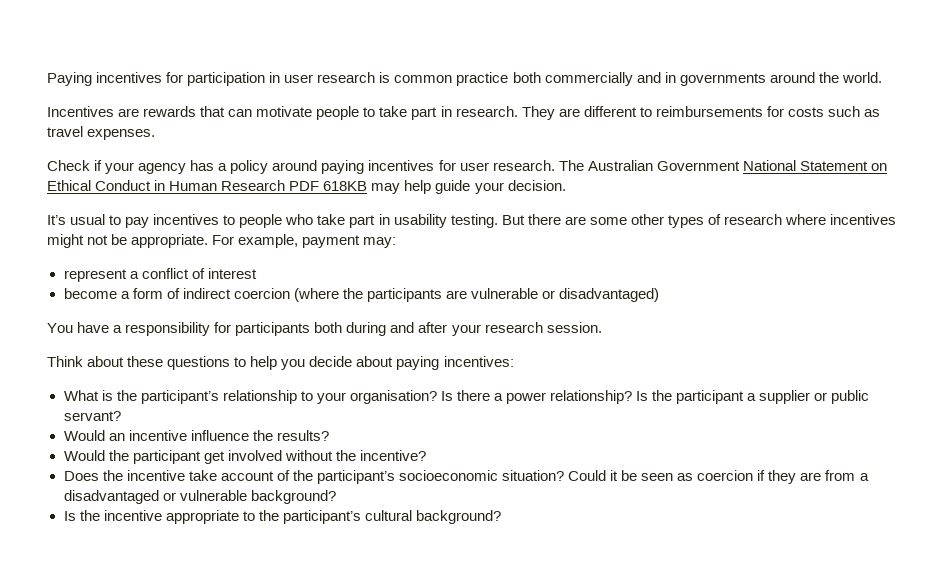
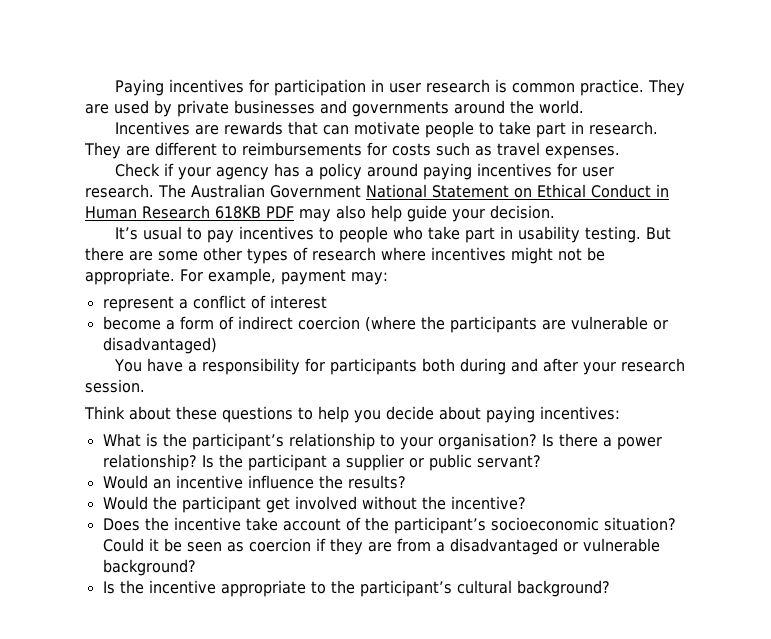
[456,72,676,86] practice both commercially and in -> [580,79,686,96] [85,100,347,117] practice. They are used by private businesses and
[289,181,401,194] PDF 618KB may -> [215,205,366,222] 618KB PDF may also

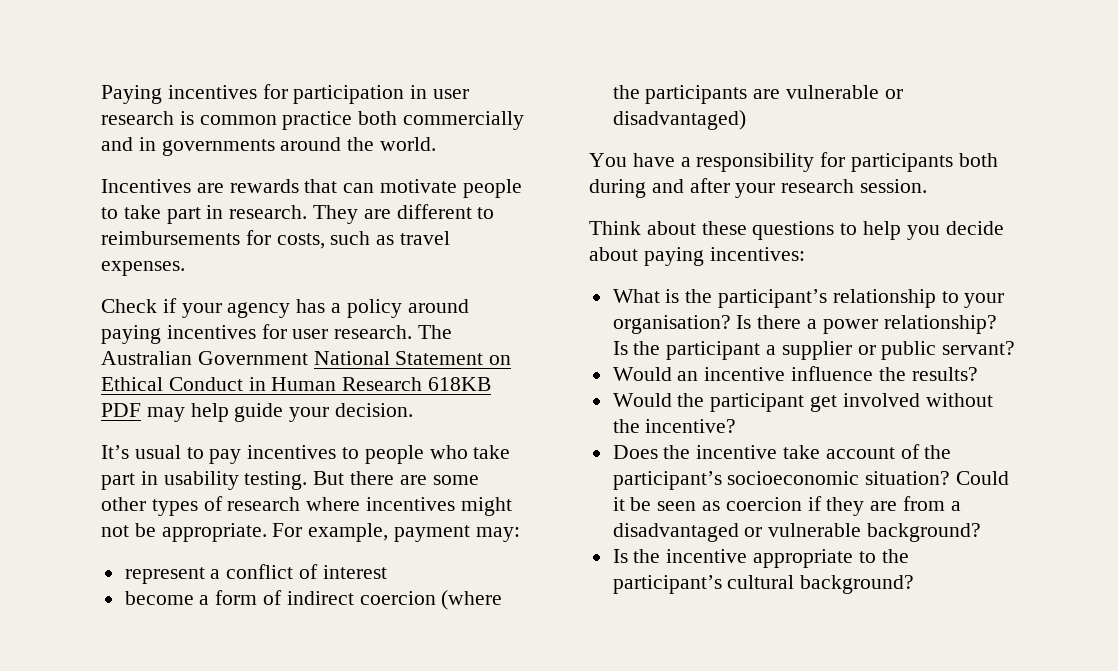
[580,79,686,96] [85,100,347,117] practice. They are used by private businesses and -> [282,111,525,130] [101,137,156,151] practice both commercially and in
[392,143,431,156] costs -> [276,233,325,249] costs,
[336,205,366,219] also -> (185, 414) none

